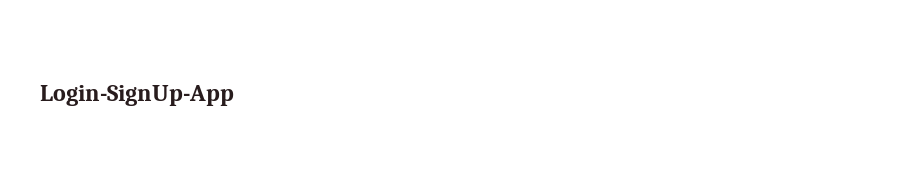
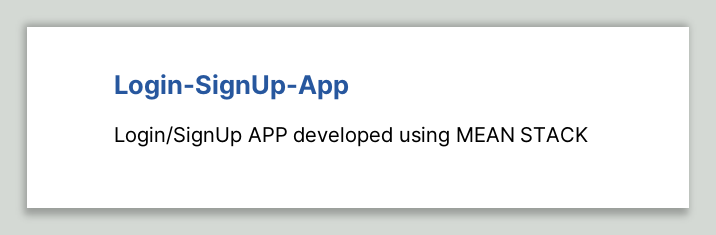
(234, 95) none -> [114,126,589,147] // Login/SignUp APP developed using MEAN STACK

